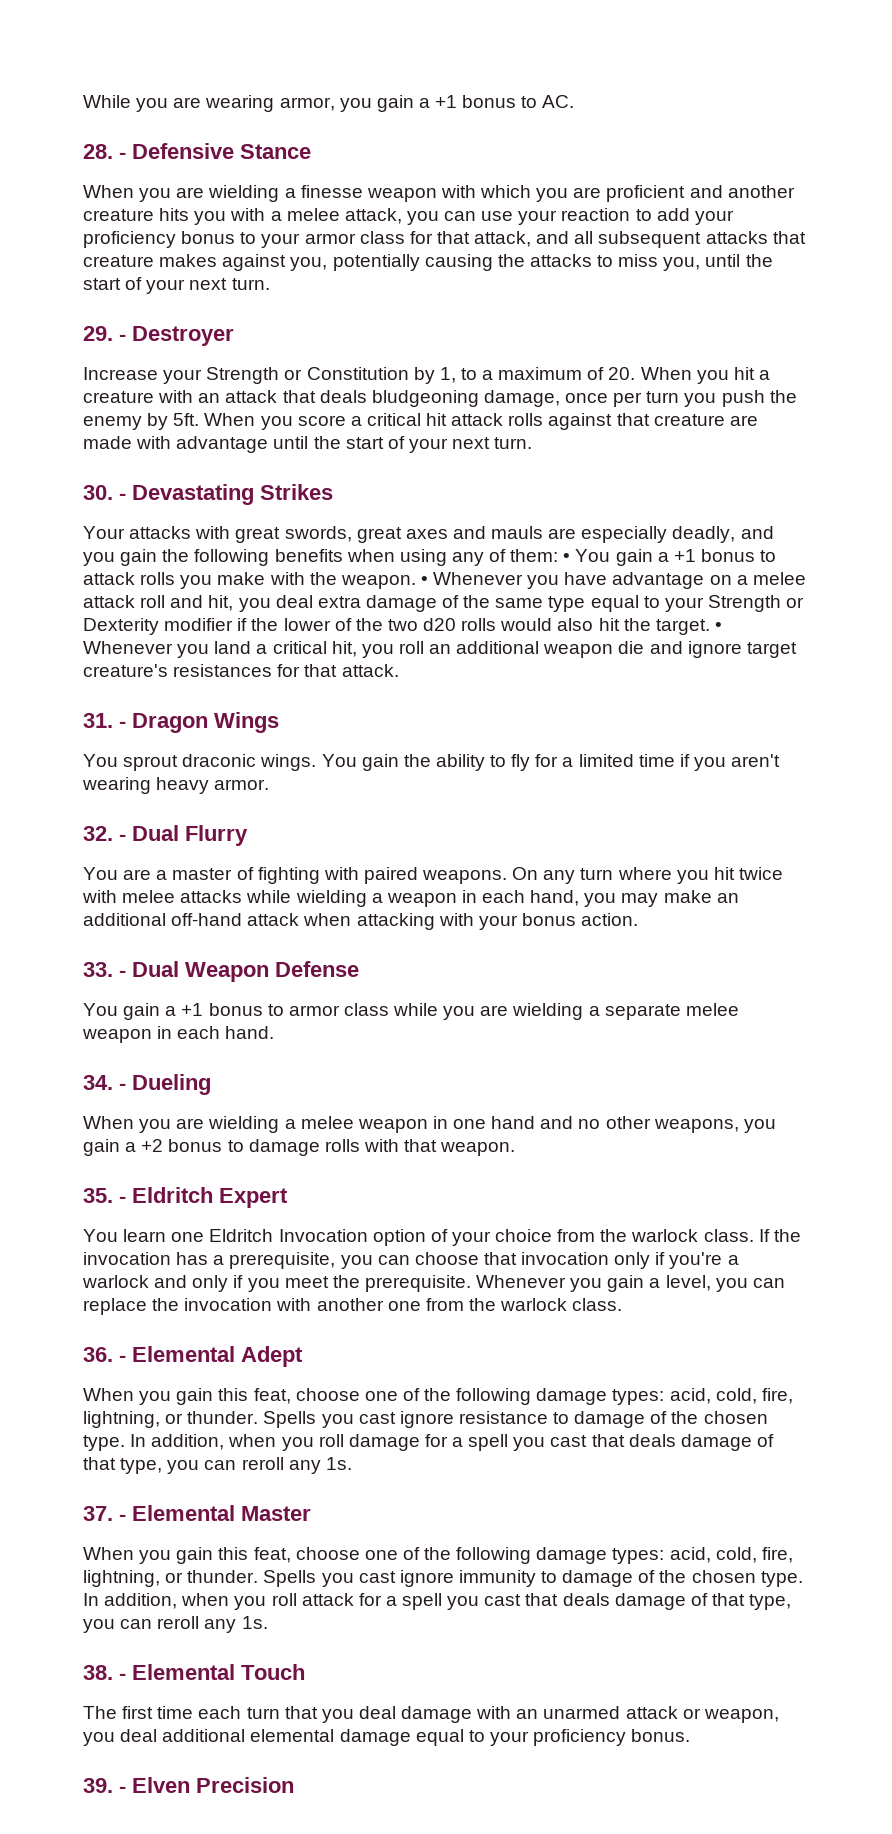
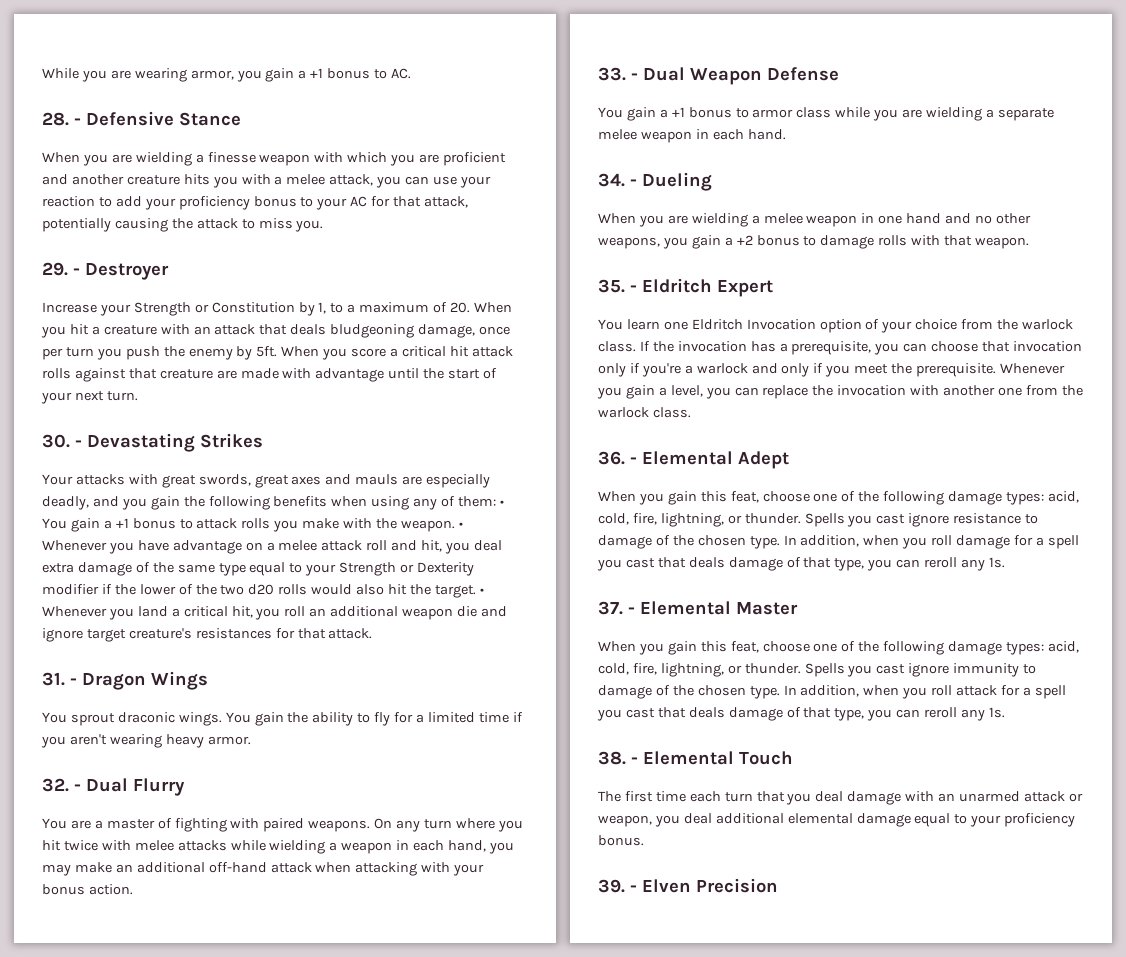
[304,231,405,244] armor class -> [350,196,368,207] AC
[536,231,806,248] [83,254,328,271] and all subsequent attacks that creature makes against you, -> (469, 202) none
[529,254,592,267] attacks -> [196,218,238,229] attack
[663,254,773,271] [83,277,270,294] you, until the start of your next turn. -> [295,220,324,232] you.

